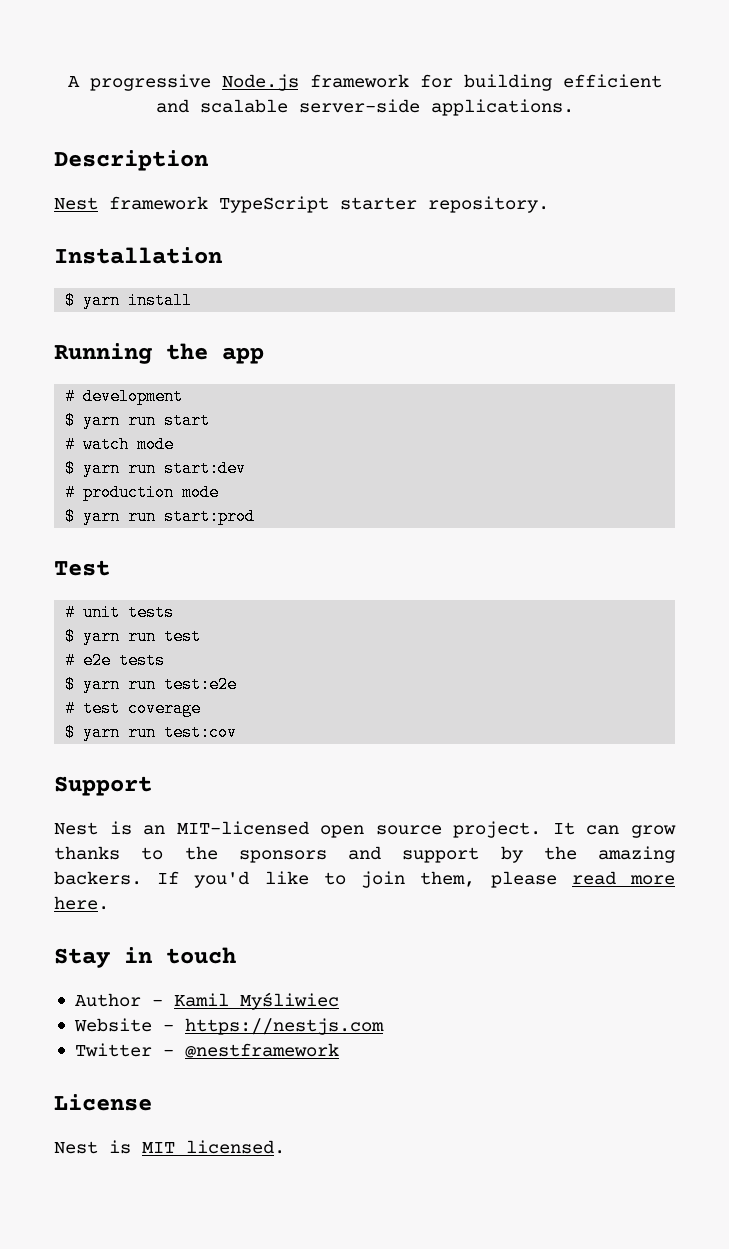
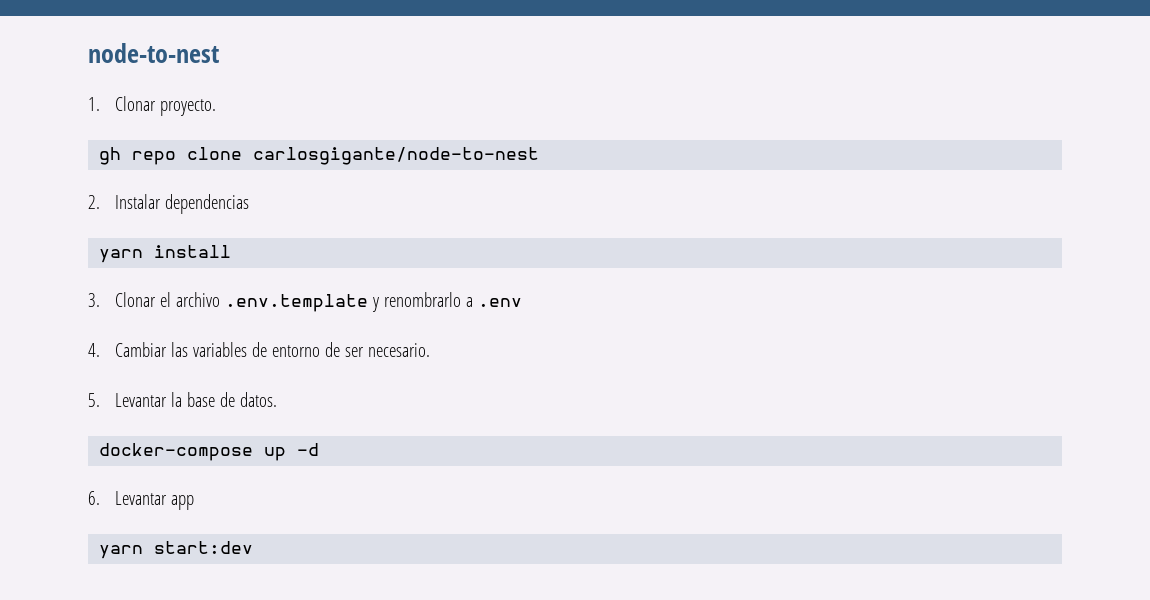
[67,74,662,91] [155,99,574,116] [54,150,209,171] [54,196,549,213] [54,247,223,264] [65,292,193,309] [54,343,264,364] [65,388,184,405] [65,412,211,429] [65,436,175,453] [65,460,247,477] [65,484,220,501] [65,508,256,525] [54,560,110,576] [65,604,175,621] [65,628,202,645] [65,652,166,669] [65,676,238,693] [65,700,202,717] [65,724,238,741] [54,776,152,796] [54,821,676,838] [54,846,675,863] [54,871,675,888] [54,896,109,910] [54,947,236,968] [74,992,339,1010] [73,1018,384,1035] [74,1043,339,1058] [54,1094,152,1111] [54,1140,285,1154] A progressive Node.js framework for building efficient and scalable server-side applications. // Description // Nest framework TypeScript starter repository. // Installation // $ yarn install // Running the app // # development // $ yarn run start // # watch mode // $ yarn run start:dev // # production mode // $ yarn run start:prod // Test // # unit tests // $ yarn run test // # e2e tests // $ yarn run test:e2e // # test coverage // $ yarn run test:cov // Support // Nest is an MIT-licensed open source project. It can grow thanks to the sponsors and support by the amazing backers. If you'd like to join them, please read more here. // Stay in touch // Author - Kamil Myśliwiec // Website - https://nestjs.com // Twitter - @nestframework // License // Nest is MIT licensed. -> [88,43,219,63] [88,96,216,116] [99,147,540,165] [88,194,249,214] [99,245,232,263] [88,292,522,312] [88,342,430,357] [88,392,277,407] [99,443,320,461] [88,491,194,510] [99,541,254,559] node-to-nest // 1. Clonar proyecto. // gh repo clone carlosgigante/node-to-nest // 2. Instalar dependencias // yarn install // 3. Clonar el archivo .env.template y renombrarlo a .env // 4. Cambiar las variables de entorno de ser necesario. // 5. Levantar la base de datos. // docker-compose up -d // 6. Levantar app // yarn start:dev

